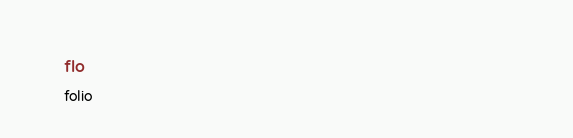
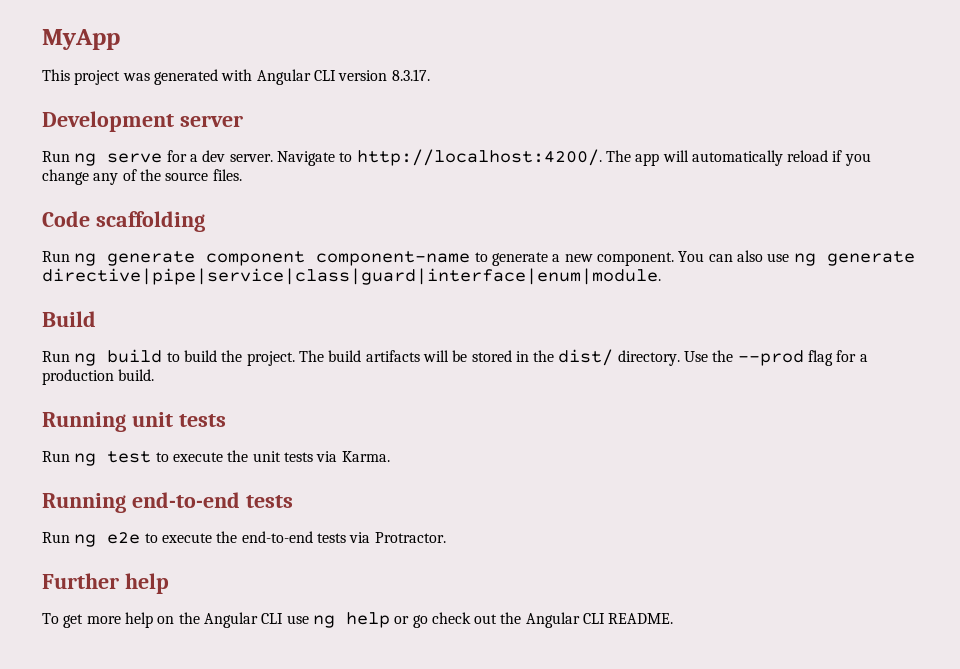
[64,60,85,72] [64,90,92,101] flo // folio -> [42,29,120,50] [42,69,430,85] [42,111,243,132] [42,149,871,166] [42,169,242,185] [42,211,205,232] [42,250,915,266] [42,268,661,285] [42,311,96,327] [42,349,868,366] [42,369,155,385] [42,412,226,432] [42,450,390,466] [42,492,293,513] [42,531,446,547] [42,573,169,594] [42,612,674,628] MyApp // This project was generated with Angular CLI version 8.3.17. // Development server // Run ng serve for a dev server. Navigate to http://localhost:4200/. The app will automatically reload if you change any of the source files. // Code scaffolding // Run ng generate component component-name to generate a new component. You can also use ng generate directive|pipe|service|class|guard|interface|enum|module. // Build // Run ng build to build the project. The build artifacts will be stored in the dist/ directory. Use the --prod flag for a production build. // Running unit tests // Run ng test to execute the unit tests via Karma. // Running end-to-end tests // Run ng e2e to execute the end-to-end tests via Protractor. // Further help // To get more help on the Angular CLI use ng help or go check out the Angular CLI README.

